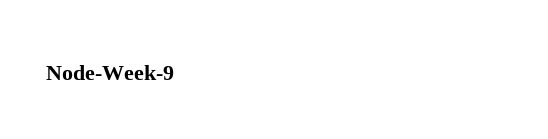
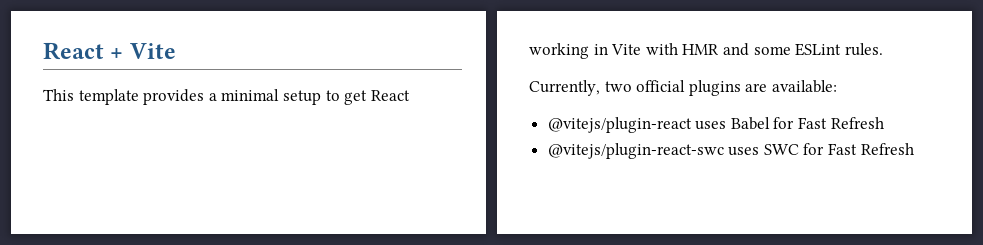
[46,65,174,80] Node-Week-9 -> [43,42,176,60] [43,89,410,105] [529,43,883,59] [529,80,837,96] [547,117,884,133] [547,143,914,159] React + Vite // This template provides a minimal setup to get React working in Vite with HMR and some ESLint rules. // Currently, two official plugins are available: // @vitejs/plugin-react uses Babel for Fast Refresh // @vitejs/plugin-react-swc uses SWC for Fast Refresh

